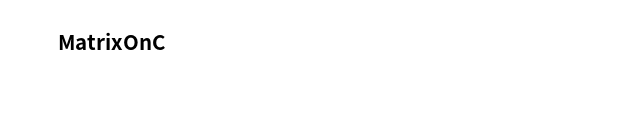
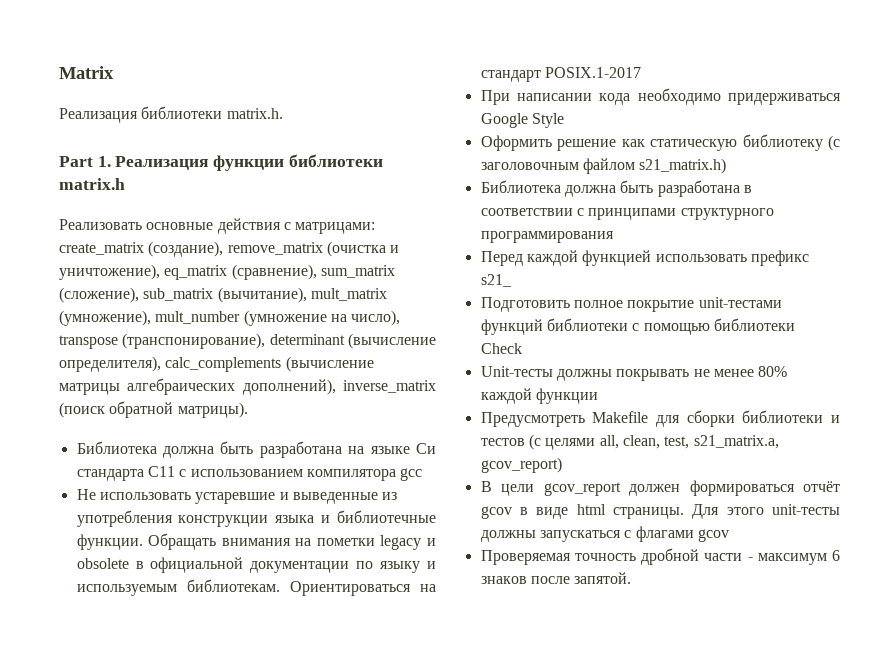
[58,32,165,50] MatrixOnC -> [59,66,114,79] [59,106,283,123] [59,154,383,171] [59,178,125,190] [59,218,376,234] [59,241,400,257] [59,264,395,280] [59,287,387,303] [59,310,401,326] [59,333,436,349] [59,356,374,372] [59,378,436,395] [59,401,248,418] [76,441,436,458] [76,466,423,481] [76,489,398,504] [76,510,436,527] [76,533,436,550] [76,557,436,573] [76,579,436,596] [480,67,641,82] [480,88,841,105] [480,113,564,128] [480,134,840,151] [480,158,727,174] [480,180,752,197] [480,208,774,220] [480,231,614,243] [480,250,809,266] [480,274,512,287] [480,297,782,312] [480,318,795,335] [480,343,522,354] [480,366,788,381] [480,388,598,404] [480,410,840,427] [480,434,779,450] [480,457,562,473] [480,480,840,496] [480,504,840,519] [480,526,729,542] [480,548,840,565] [480,572,632,584] Matrix // Реализация библиотеки matrix.h. // Part 1. Реализация функции библиотеки matrix.h // Реализовать основные действия с матрицами: create_matrix (создание), remove_matrix (очистка и уничтожение), eq_matrix (сравнение), sum_matrix (сложение), sub_matrix (вычитание), mult_matrix (умножение), mult_number (умножение на число), transpose (транспонирование), determinant (вычисление определителя), calc_complements (вычисление матрицы алгебраических дополнений), inverse_matrix (поиск обратной матрицы). // Библиотека должна быть разработана на языке Си стандарта C11 с использованием компилятора gcc // Не использовать устаревшие и выведенные из употребления конструкции языка и библиотечные функции. Обращать внимания на пометки legacy и obsolete в официальной документации по языку и используемым библиотекам. Ориентироваться на стандарт POSIX.1-2017 // При написании кода необходимо придерживаться Google Style // Оформить решение как статическую библиотеку (с заголовочным файлом s21_matrix.h) // Библиотека должна быть разработана в соответствии с принципами структурного программирования // Перед каждой функцией использовать префикс s21_ // Подготовить полное покрытие unit-тестами функций библиотеки c помощью библиотеки Check // Unit-тесты должны покрывать не менее 80% каждой функции // Предусмотреть Makefile для сборки библиотеки и тестов (с целями all, clean, test, s21_matrix.a, gcov_report) // В цели gcov_report должен формироваться отчёт gcov в виде html страницы. Для этого unit-тесты должны запускаться с флагами gcov // Проверяемая точность дробной части - максимум 6 знаков после запятой.

